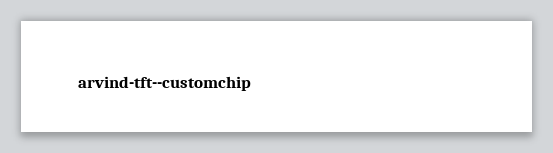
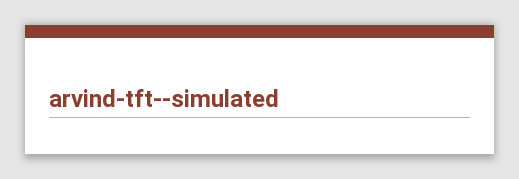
[78,76,251,91] arvind-tft--customchip -> [49,89,279,107] arvind-tft--simulated

